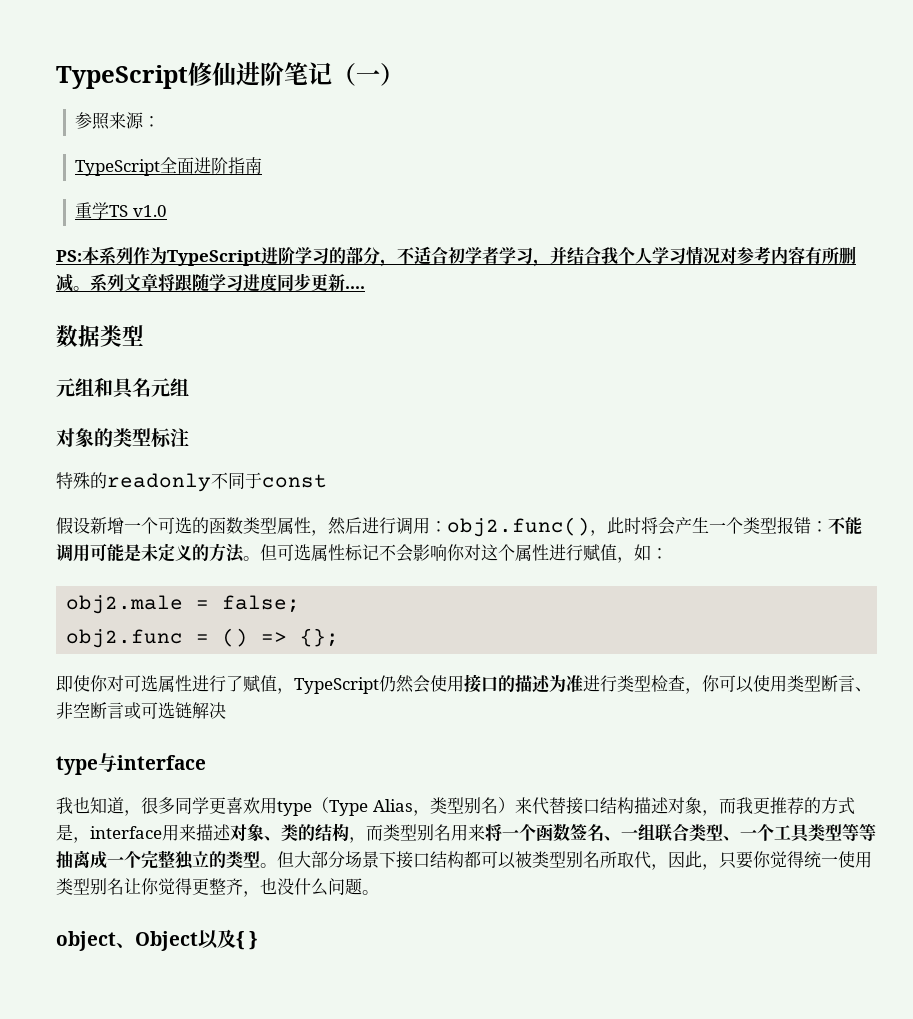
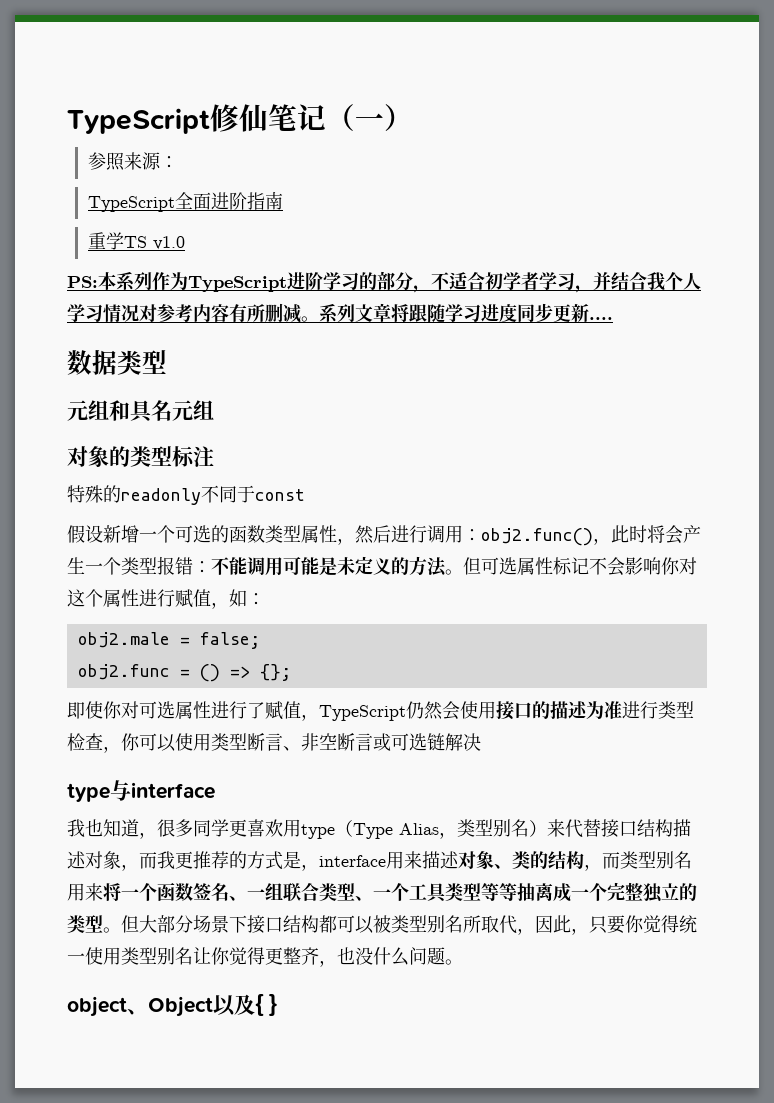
[236,62,284,86] 进阶 -> (268, 118) none

